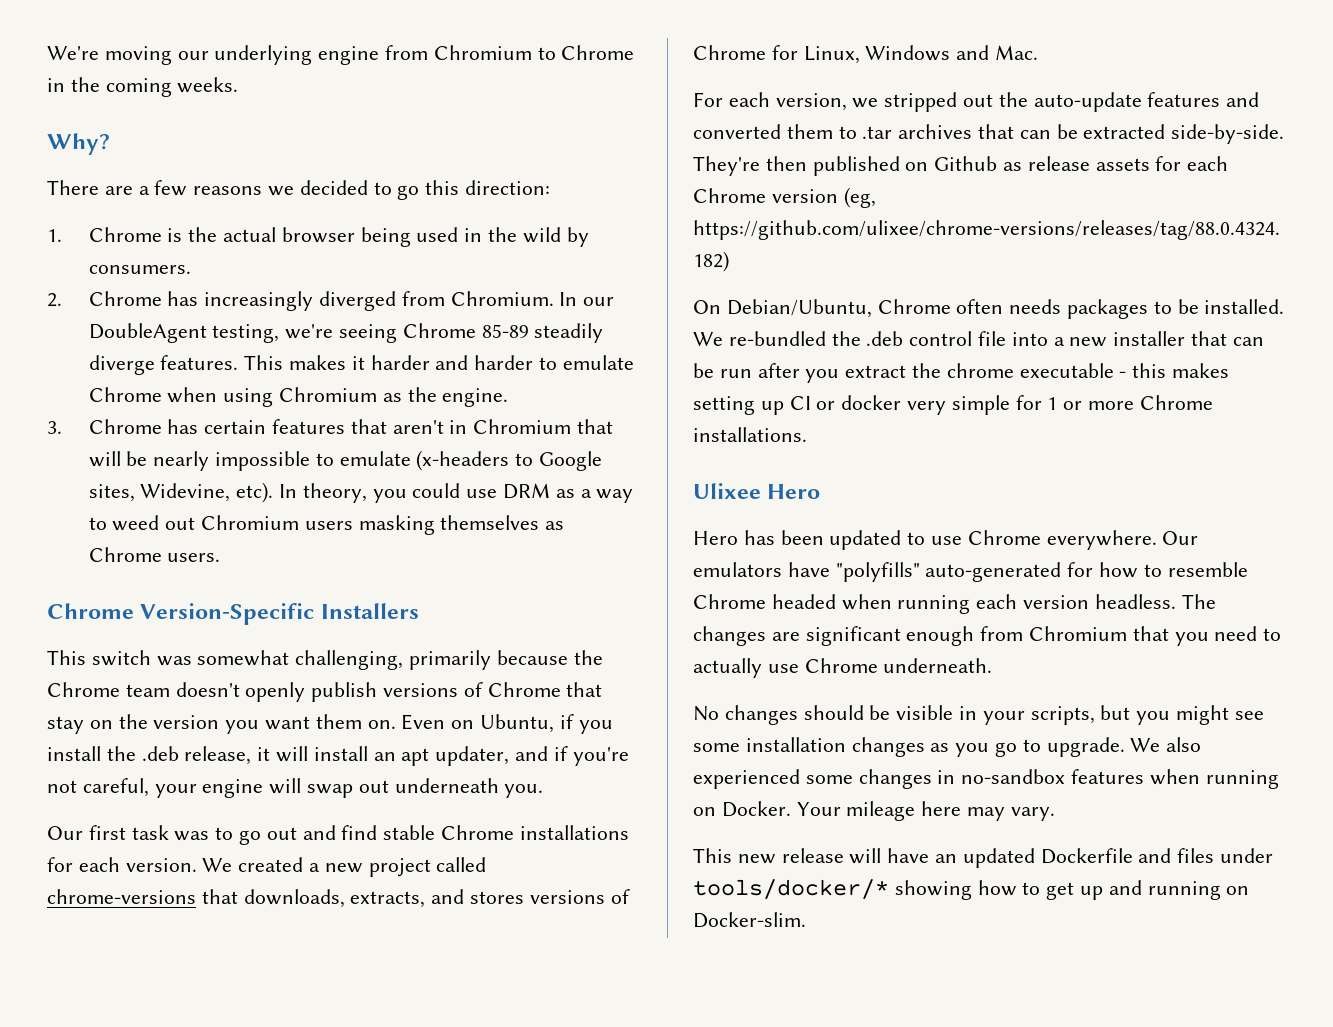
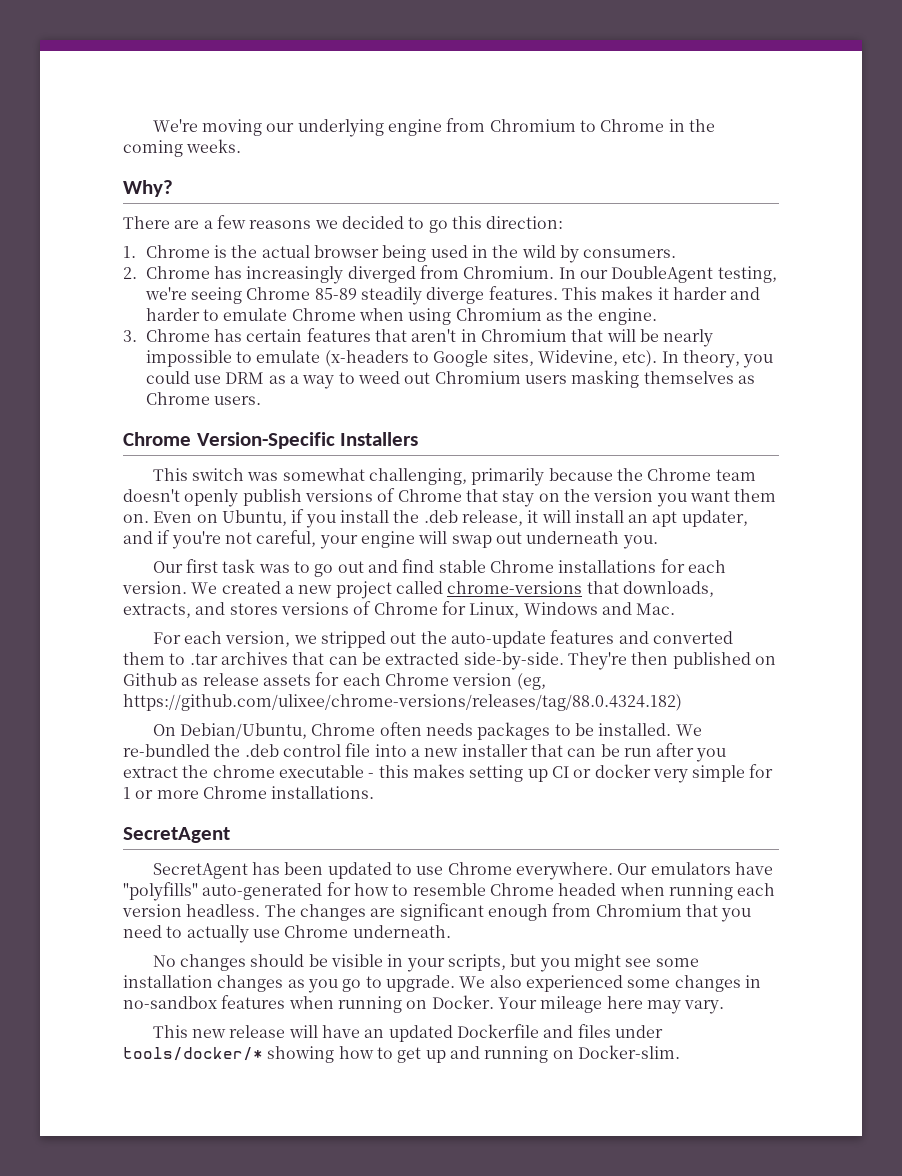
[693,483,821,499] [693,531,738,545] Ulixee Hero // Hero -> [123,827,230,843] [152,863,248,879] SecretAgent // SecretAgent

